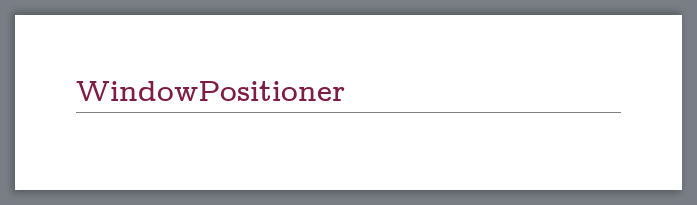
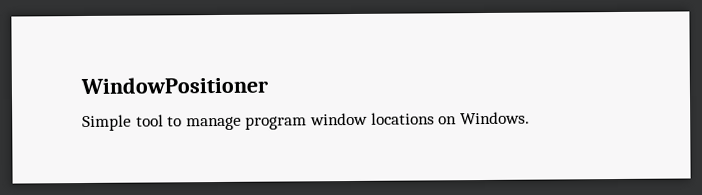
(345, 91) none -> [82,111,530,132] // Simple tool to manage program window locations on Windows.

